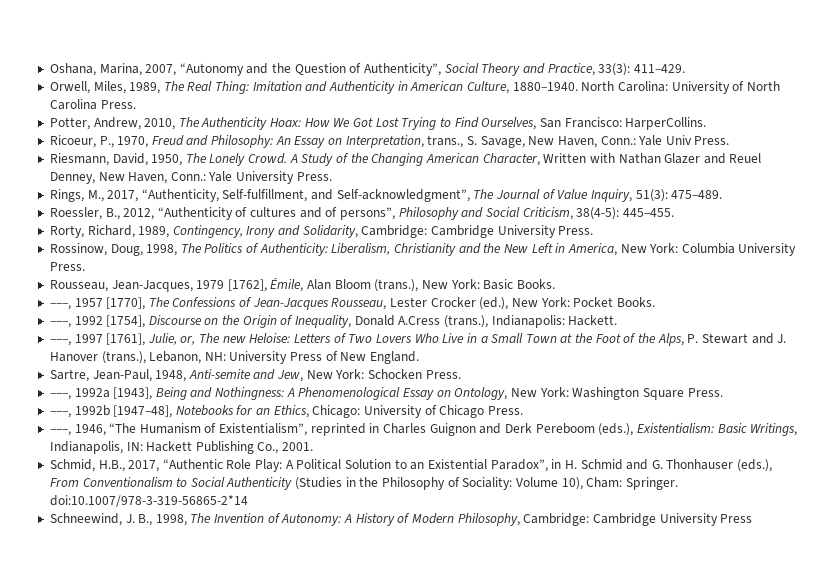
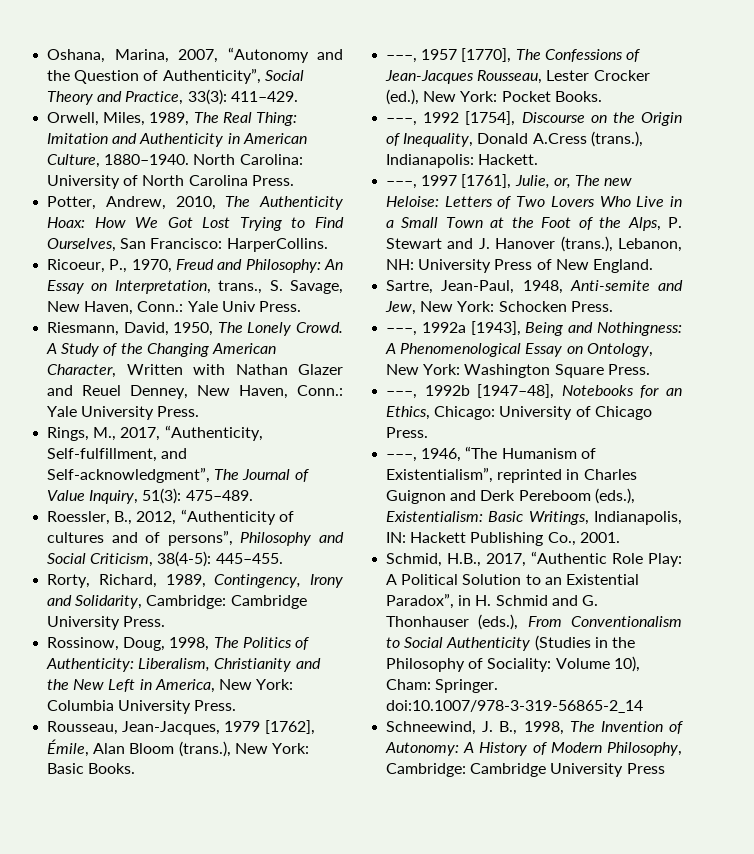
[49,495,248,507] doi:10.1007/978-3-319-56865-2*14 -> [386,700,644,713] doi:10.1007/978-3-319-56865-2_14

